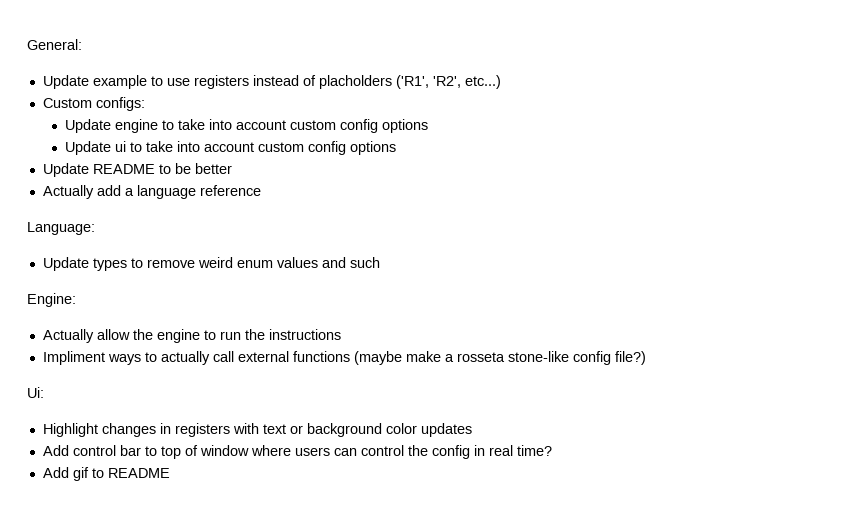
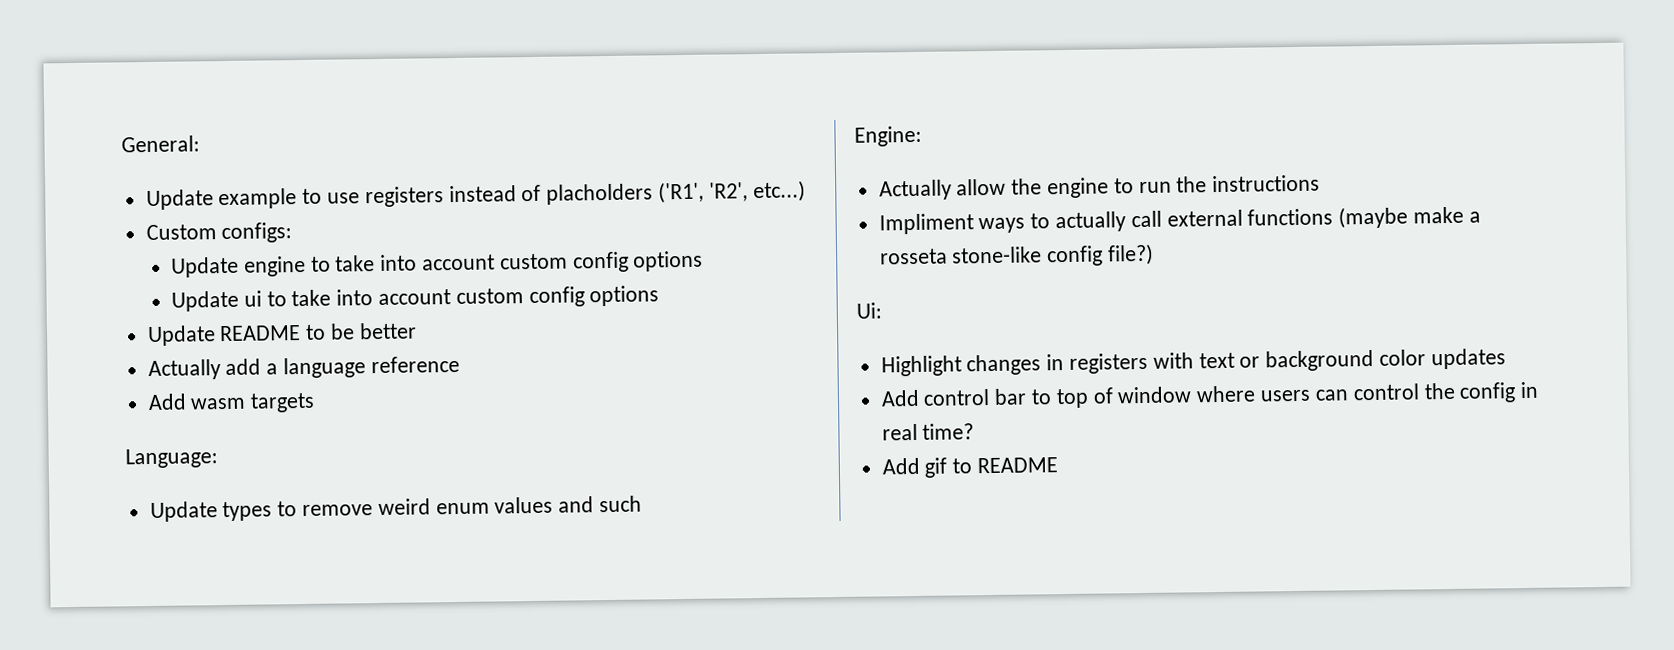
(261, 190) none -> [147,392,316,413] // Add wasm targets

